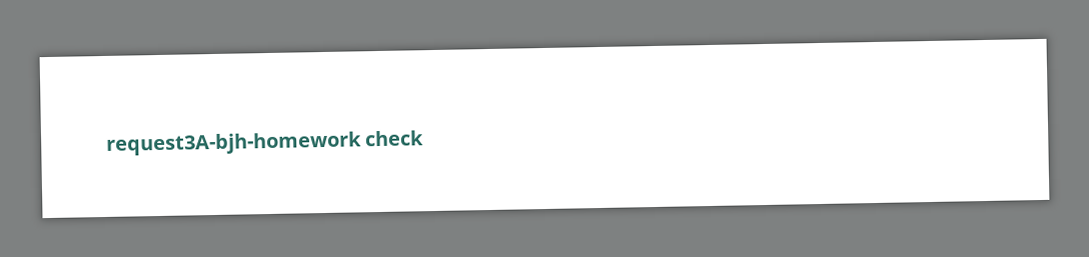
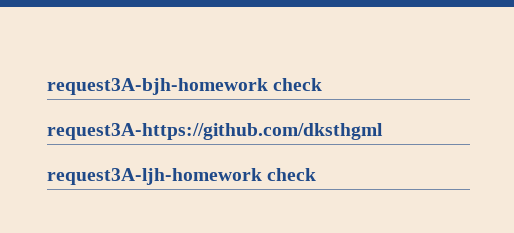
(425, 138) none -> [47,123,383,140] [47,168,317,185] // request3A-https://github.com/dksthgml // request3A-ljh-homework check

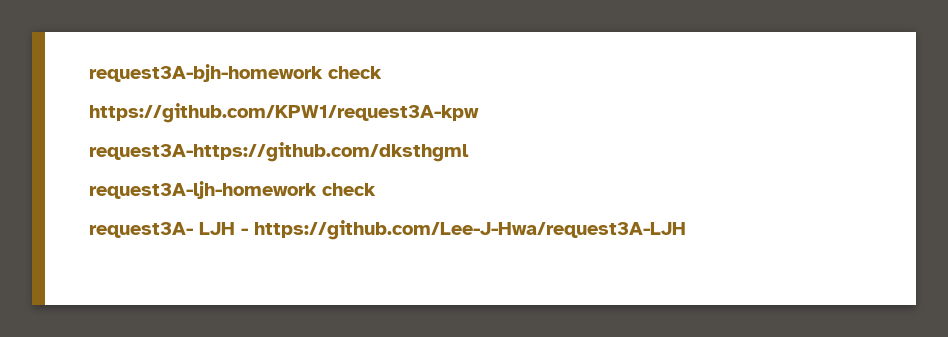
(323, 84) none -> [89,103,479,123] // https://github.com/KPW1/request3A-kpw
(317, 174) none -> [89,220,686,240] // request3A- LJH - https://github.com/Lee-J-Hwa/request3A-LJH

